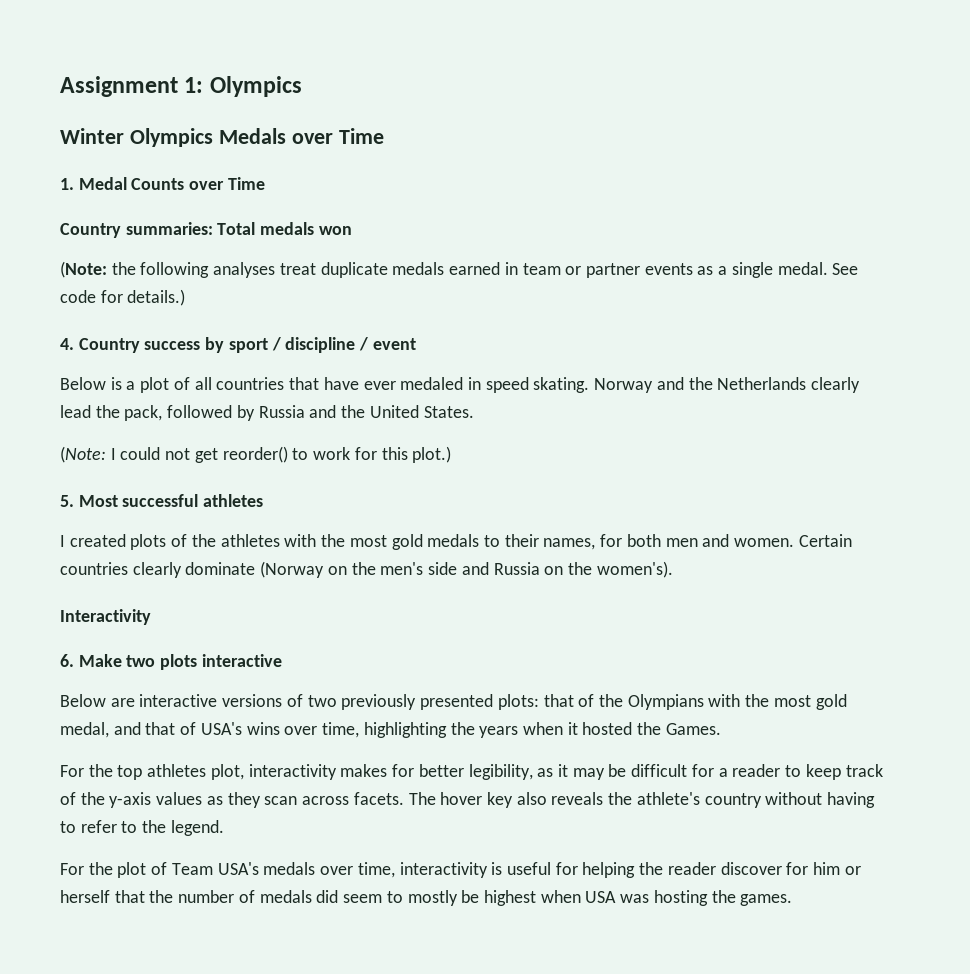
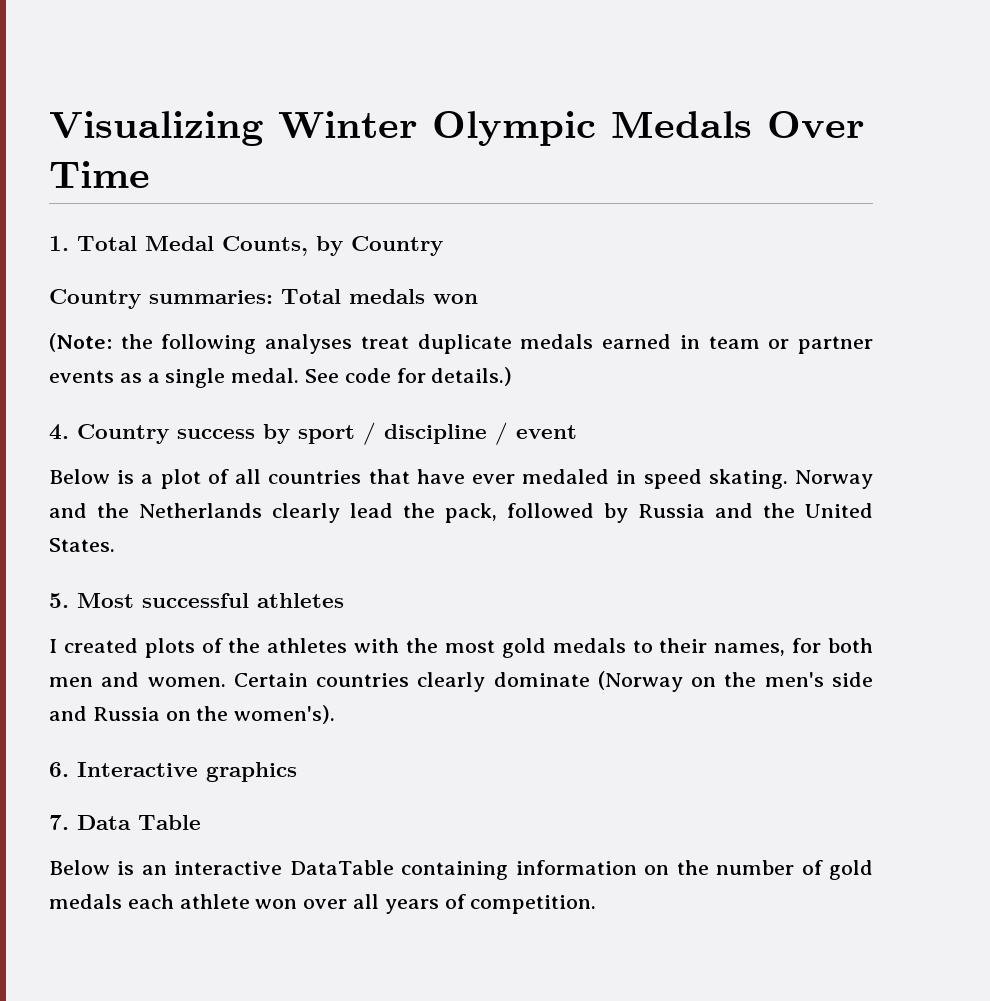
[60,76,302,97] [60,128,384,147] [60,177,265,190] Assignment 1: Olympics // Winter Olympics Medals over Time // 1. Medal Counts over Time -> [49,111,864,146] [49,161,150,188] [49,236,443,256] Visualizing Winter Olympic Medals Over Time // 1. Total Medal Counts, by Country
[60,446,452,463] // (Note: I could not get reorder() to work for this plot.) -> (115, 545) none
[60,609,151,625] [60,654,282,670] [60,694,847,710] [60,722,721,738] [60,764,883,780] [60,792,876,808] [60,820,224,836] [60,862,861,878] [60,890,793,906] Interactivity // 6. Make two plots interactive // Below are interactive versions of two previously presented plots: that of the Olympians with the most gold medal, and that of USA's wins over time, highlighting the years when it hosted the Games. // For the top athletes plot, interactivity makes for better legibility, as it may be difficult for a reader to keep track of the y-axis values as they scan across facets. The hover key also reveals the athlete's country without having to refer to the legend. // For the plot of Team USA's medals over time, interactivity is useful for helping the reader discover for him or herself that the number of medals did seem to mostly be highest when USA was hosting the games. -> [49,762,297,782] [49,815,201,830] [49,860,874,880] [49,894,597,914] 6. Interactive graphics // 7. Data Table // Below is an interactive DataTable containing information on the number of gold medals each athlete won over all years of competition.

